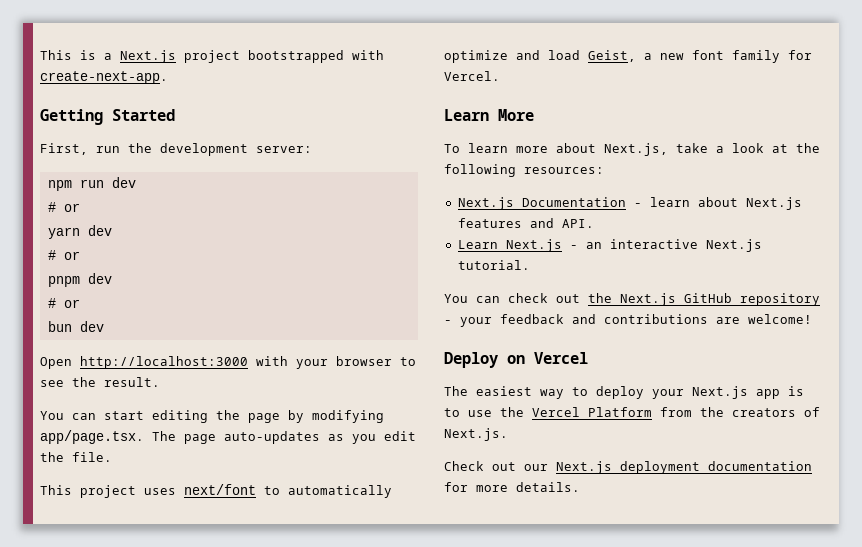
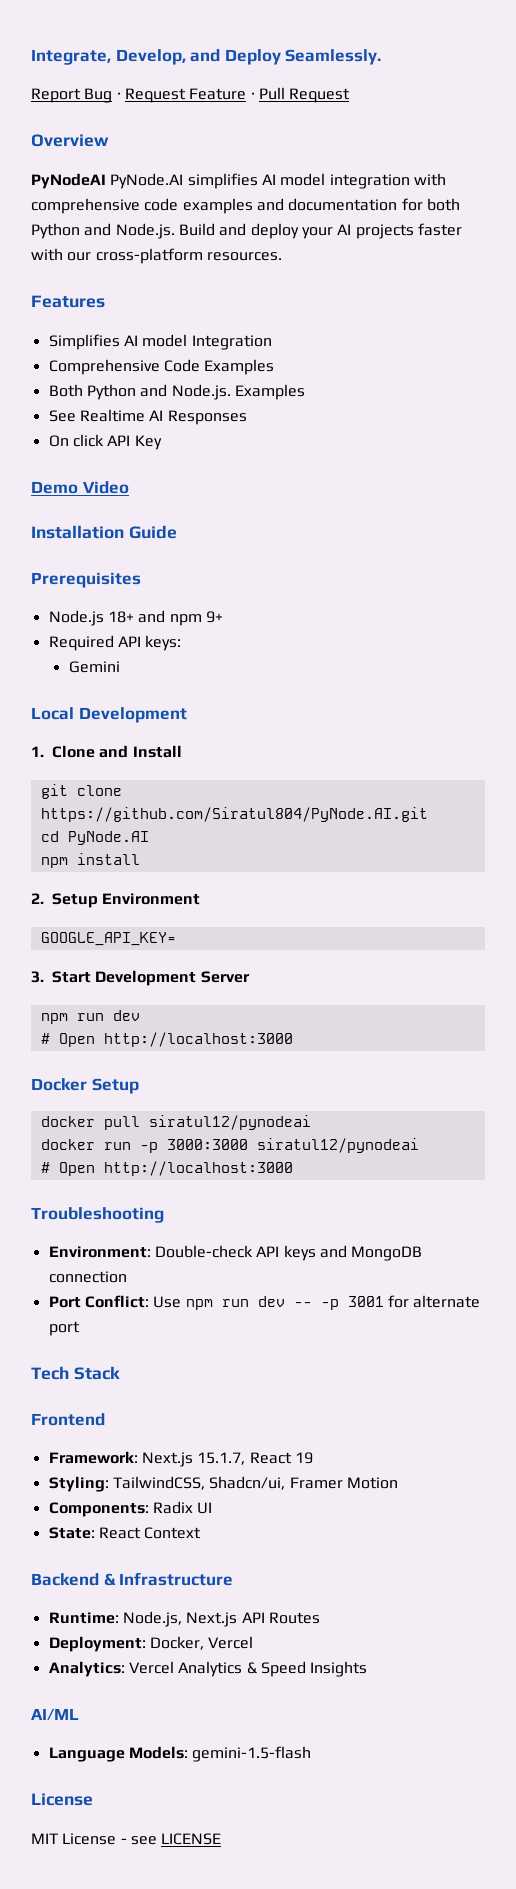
[40,50,384,63] [40,71,168,84] [40,109,175,125] [40,143,312,156] [47,177,136,191] [47,202,80,212] [47,225,112,239] [47,250,80,260] [47,273,112,287] [47,298,80,308] [47,321,104,332] [40,356,416,369] [40,377,160,387] [40,410,384,423] [40,430,416,444] [40,452,112,462] [40,484,392,498] [444,50,812,63] [444,71,500,81] [444,109,534,121] [444,143,820,156] [444,164,604,177] [457,197,802,210] [457,218,594,228] [457,239,762,252] [457,260,530,270] [444,293,820,306] [444,314,812,327] [444,352,588,368] [444,386,804,399] [444,407,820,417] [444,428,508,441] [444,461,812,474] [444,482,580,492] This is a Next.js project bootstrapped with create-next-app. // Getting Started // First, run the development server: // npm run dev // # or // yarn dev // # or // pnpm dev // # or // bun dev // Open http://localhost:3000 with your browser to see the result. // You can start editing the page by modifying app/page.tsx. The page auto-updates as you edit the file. // This project uses next/font to automatically optimize and load Geist, a new font family for Vercel. // Learn More // To learn more about Next.js, take a look at the following resources: // Next.js Documentation - learn about Next.js features and API. // Learn Next.js - an interactive Next.js tutorial. // You can check out the Next.js GitHub repository - your feedback and contributions are welcome! // Deploy on Vercel // The easiest way to deploy your Next.js app is to use the Vercel Platform from the creators of Next.js. // Check out our Next.js deployment documentation for more details. -> [31,49,382,65] [31,87,351,103] [31,134,109,147] [31,173,446,189] [31,198,460,214] [31,223,462,239] [31,248,282,264] [31,295,105,308] [48,334,272,350] [48,359,275,375] [48,384,305,400] [48,409,247,425] [48,434,162,450] [31,481,129,494] [31,525,177,539] [31,572,141,588] [48,610,223,626] [48,635,182,651] [68,661,120,673] [31,707,187,723] [31,745,182,758] [40,784,122,799] [40,807,428,822] [40,831,149,845] [40,853,140,868] [31,893,201,908] [40,932,176,946] [31,970,250,986] [40,1010,140,1024] [40,1032,293,1047] [31,1078,139,1094] [40,1115,311,1130] [40,1138,419,1153] [40,1161,293,1176] [31,1207,164,1223] [48,1245,423,1261] [48,1271,127,1283] [48,1295,481,1310] [48,1321,80,1336] [31,1366,120,1380] [31,1413,105,1426] [48,1451,313,1467] [48,1476,398,1492] [48,1501,213,1517] [48,1527,202,1539] [31,1572,234,1586] [48,1611,320,1627] [48,1636,254,1652] [48,1661,368,1677] [31,1708,79,1721] [48,1746,312,1762] [31,1793,93,1806] [31,1833,222,1845] Integrate, Develop, and Deploy Seamlessly. // Report Bug · Request Feature · Pull Request // Overview // PyNodeAI PyNode.AI simplifies AI model integration with comprehensive code examples and documentation for both Python and Node.js. Build and deploy your AI projects faster with our cross-platform resources. // Features // Simplifies AI model Integration // Comprehensive Code Examples // Both Python and Node.js. Examples // See Realtime AI Responses // On click API Key // Demo Video // Installation Guide // Prerequisites // Node.js 18+ and npm 9+ // Required API keys: // Gemini // Local Development // 1. Clone and Install // git clone https://github.com/Siratul804/PyNode.AI.git // cd PyNode.AI // npm install // 2. Setup Environment // GOOGLE_API_KEY= // 3. Start Development Server // npm run dev // # Open http://localhost:3000 // Docker Setup // docker pull siratul12/pynodeai // docker run -p 3000:3000 siratul12/pynodeai // # Open http://localhost:3000 // Troubleshooting // Environment: Double-check API keys and MongoDB connection // Port Conflict: Use npm run dev -- -p 3001 for alternate port // Tech Stack // Frontend // Framework: Next.js 15.1.7, React 19 // Styling: TailwindCSS, Shadcn/ui, Framer Motion // Components: Radix UI // State: React Context // Backend & Infrastructure // Runtime: Node.js, Next.js API Routes // Deployment: Docker, Vercel // Analytics: Vercel Analytics & Speed Insights // AI/ML // Language Models: gemini-1.5-flash // License // MIT License - see LICENSE

